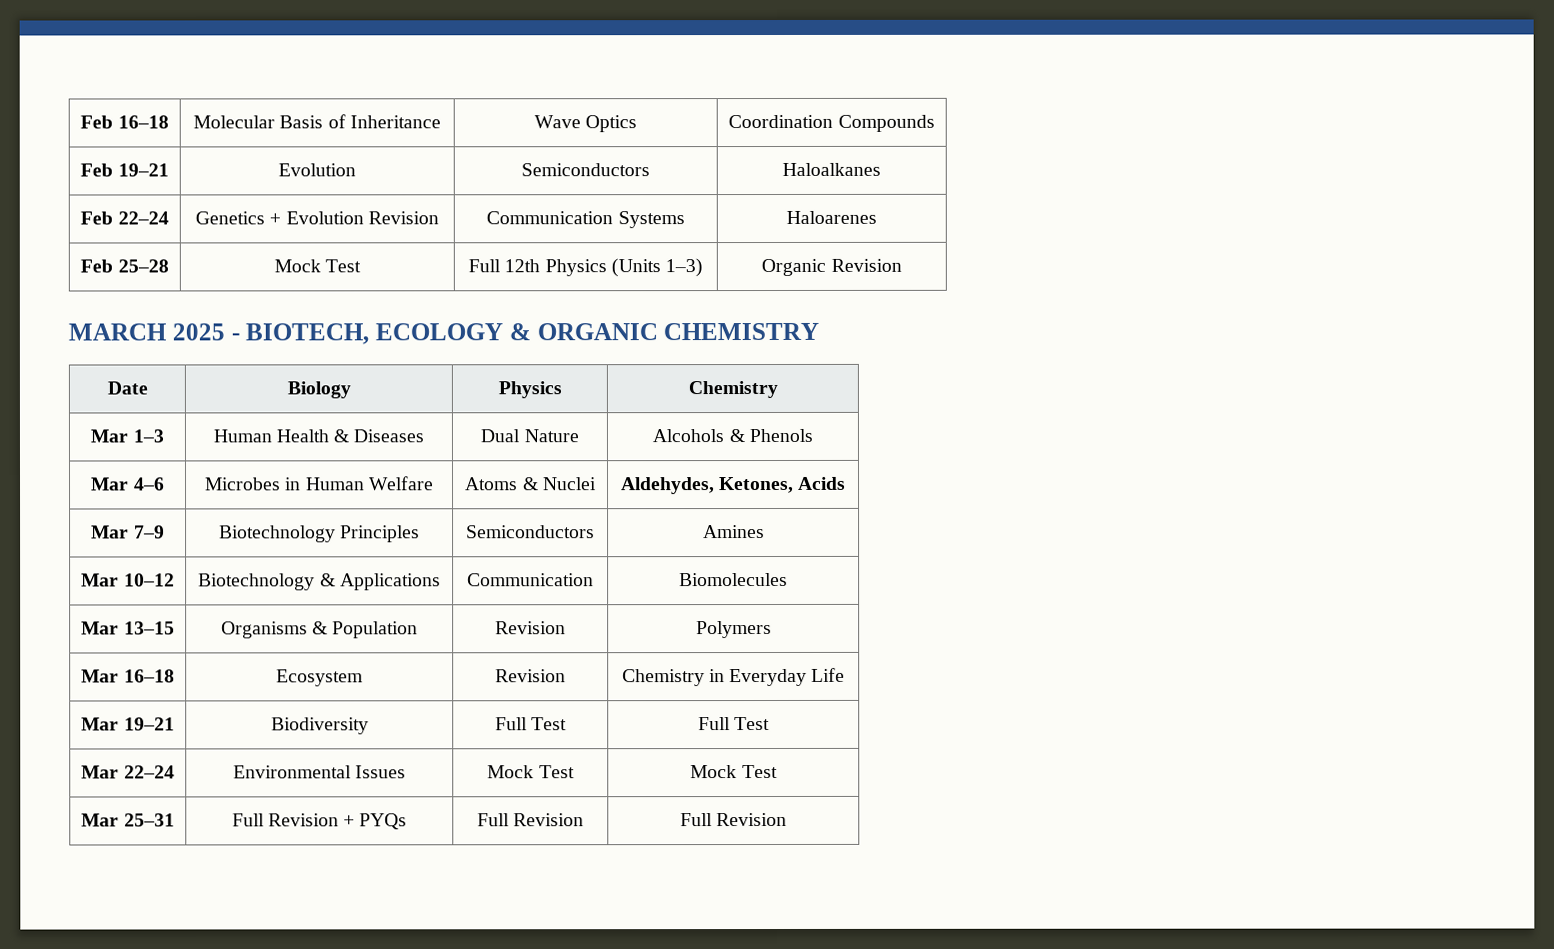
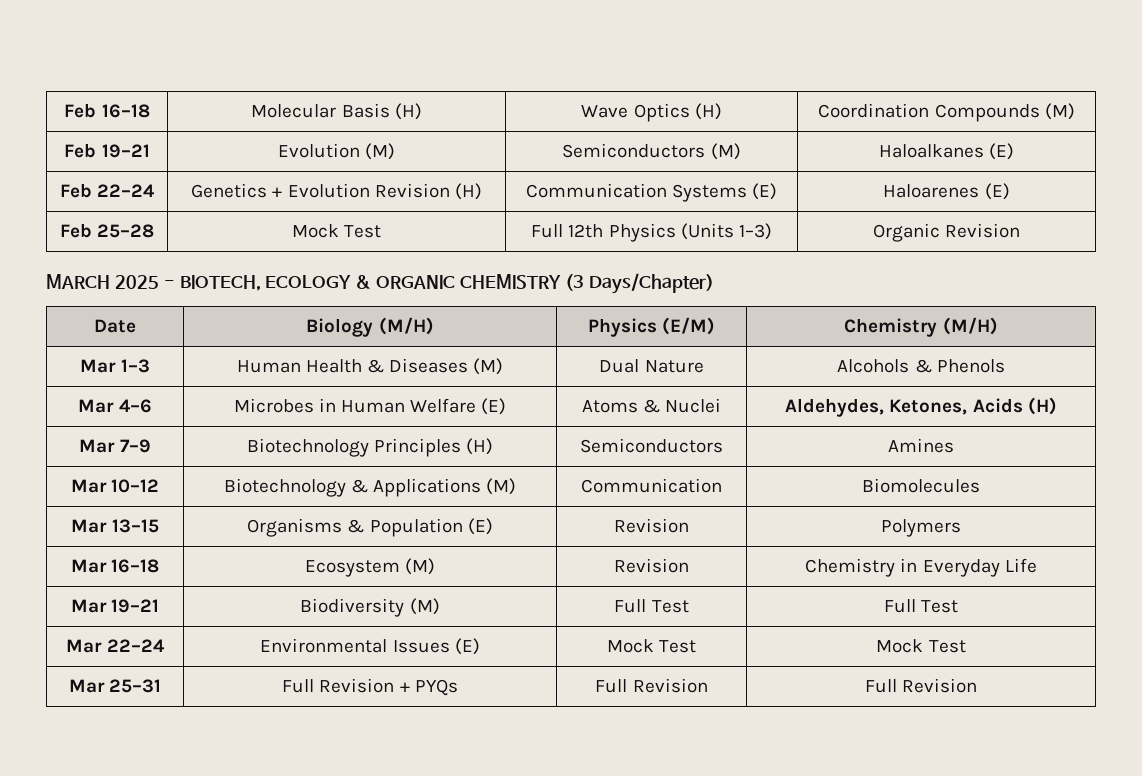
[327,114,441,129] of Inheritance -> [394,103,422,120] (H)
(638, 124) none -> [694,103,722,120] (H)
(935, 123) none -> [1044,103,1075,120] (M)
[521,163,650,177] | Semiconductors -> [365,143,396,160] [562,143,741,160] (M) | Semiconductors (M)
(881, 169) none -> [989,143,1015,160] (E)
(439, 218) none -> [454,183,482,200] (H)
(685, 220) none -> [752,183,778,200] (E)
(877, 217) none -> [984,183,1010,200] (E)
(820, 331) none -> [564,273,714,294] (3 Days/Chapter)
[497,381,562,399] [687,380,778,399] | Physics | Chemistry -> [378,317,434,335] [587,317,716,337] [844,317,998,337] (M/H) | Physics (E/M) | Chemistry (M/H)
(425, 436) none -> [473,358,504,375] (M)
(434, 483) none -> [481,398,507,415] (E)
(847, 483) none -> [1027,397,1057,415] (H)
(421, 534) none -> [466,438,494,455] (H)
(441, 582) none -> [486,478,517,495] (M)
(419, 630) none -> [467,518,493,535] (E)
(363, 678) none -> [405,558,436,575] (M)
(369, 726) none -> [409,598,440,615] (M)
(407, 772) none -> [454,638,480,655] (E)

